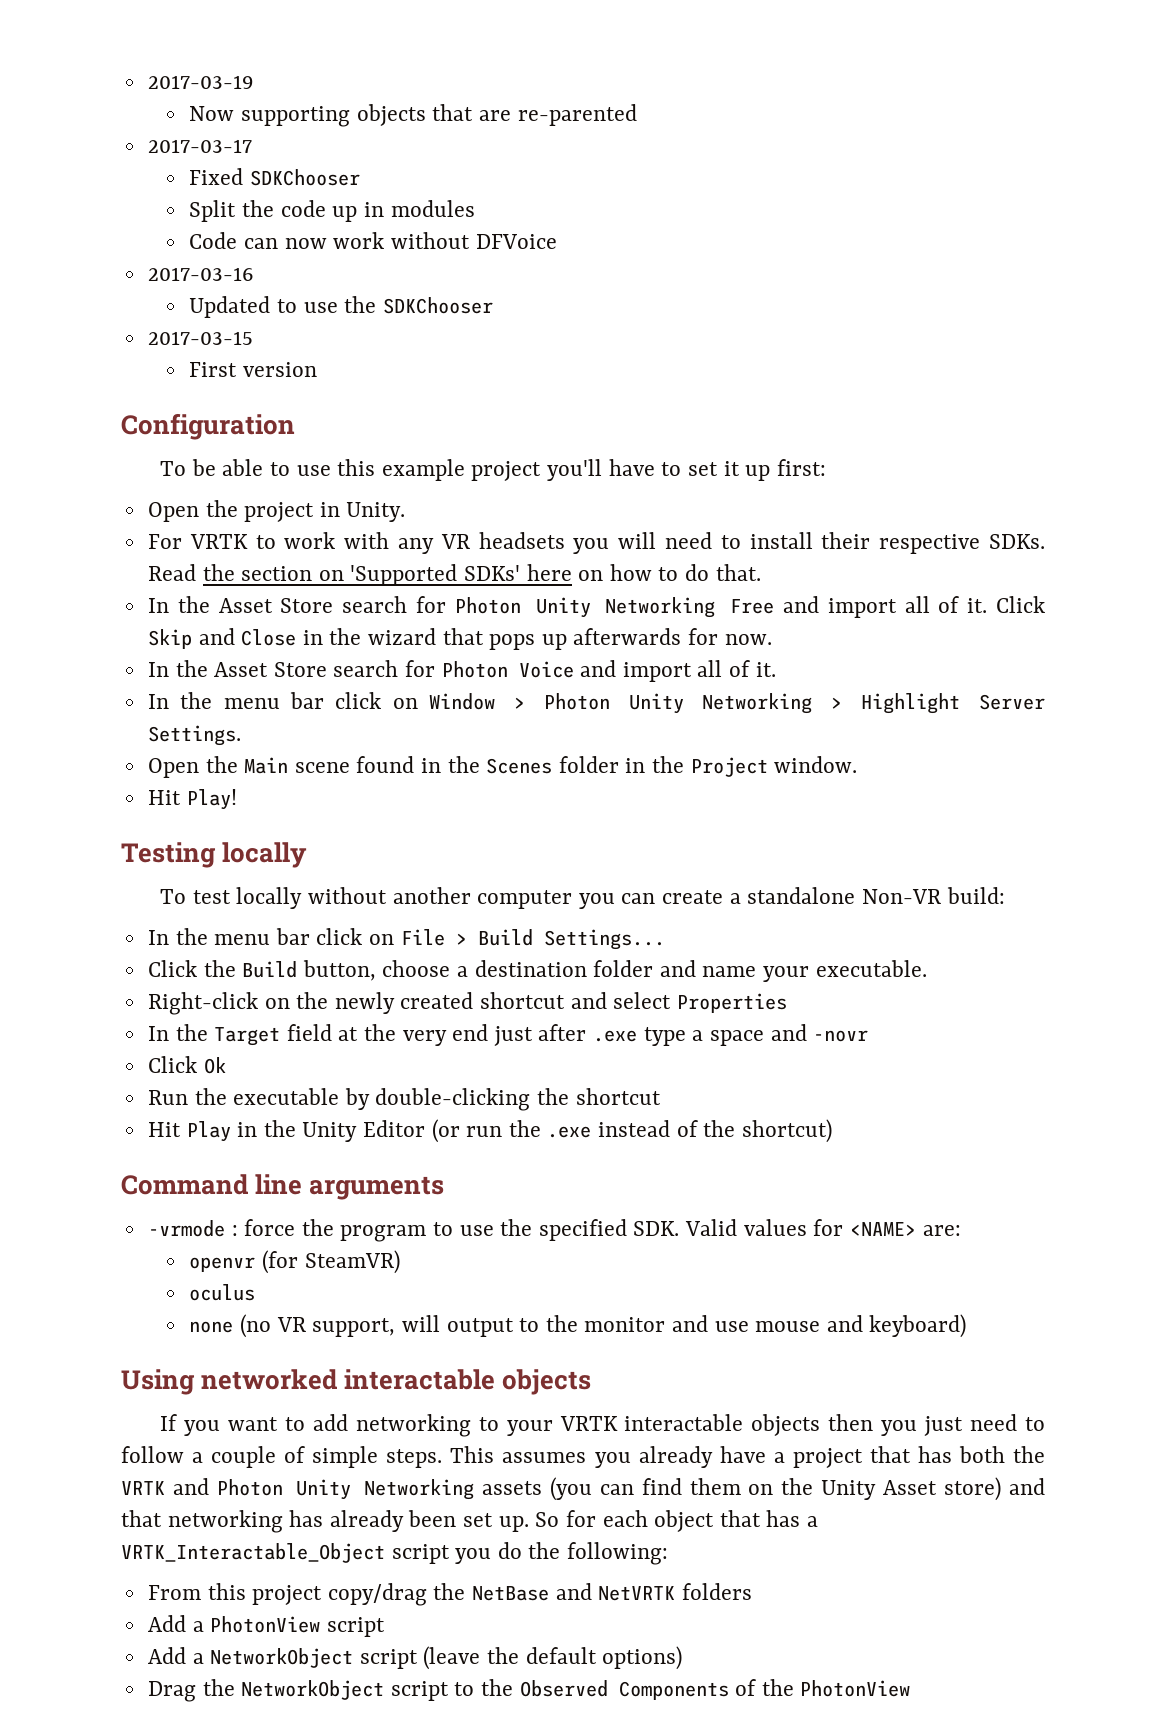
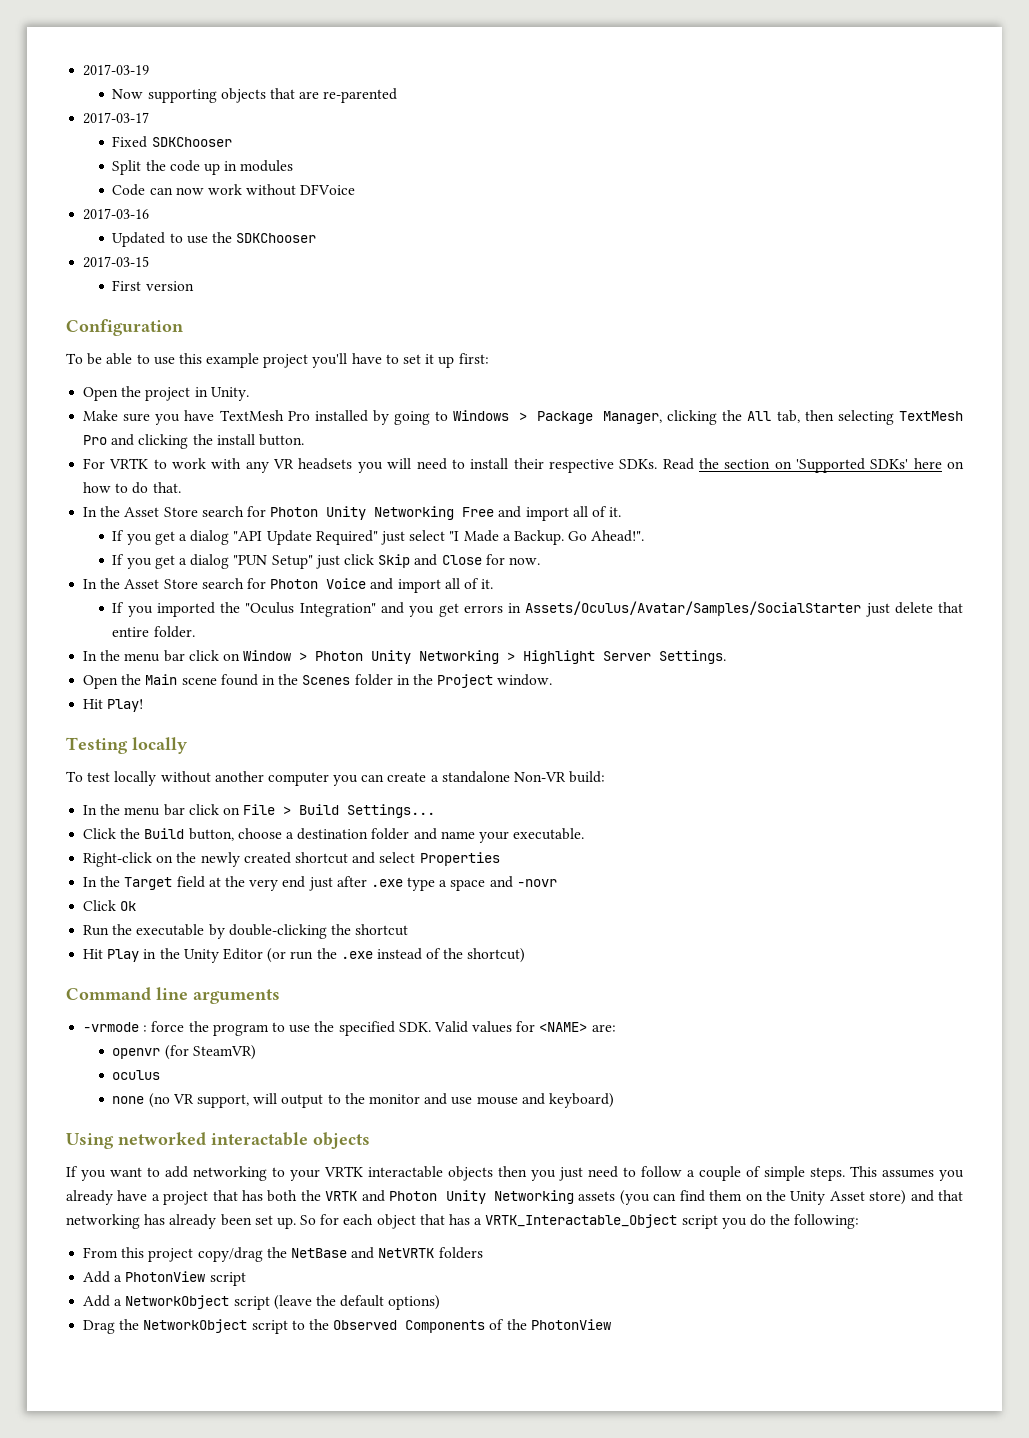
(406, 512) none -> [83,410,964,425] [83,434,304,449] // Make sure you have TextMesh Pro installed by going to Windows > Package Manager, clicking the All tab, then selecting TextMesh Pro and clicking the install button.
[996,596,1045,613] [147,628,682,650] Click Skip and Close in the wizard that pops up afterwards -> [112,530,645,545] [112,554,482,569] // If you get a dialog "API Update Required" just select "I Made a Backup. Go Ahead!". // If you get a dialog "PUN Setup" just click Skip and Close
(776, 669) none -> [112,601,963,617] [112,626,195,638] // If you imported the "Oculus Integration" and you get errors in Assets/Oculus/Avatar/Samples/SocialStarter just delete that entire folder.

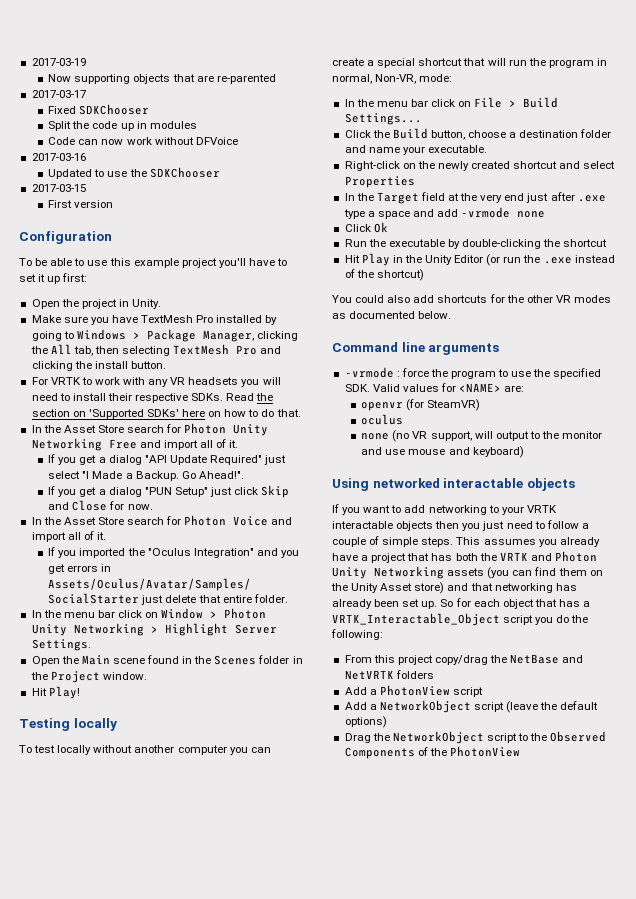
[441,771,606,783] standalone Non-VR build: -> [377,58,607,68] [332,74,453,84] special shortcut that will run the program in normal, Non-VR, mode:
[516,879,557,887] -novr -> [437,207,546,218] add -vrmode none
(526, 955) none -> [332,294,611,303] [332,311,452,319] // You could also add shortcuts for the other VR modes as documented below.

